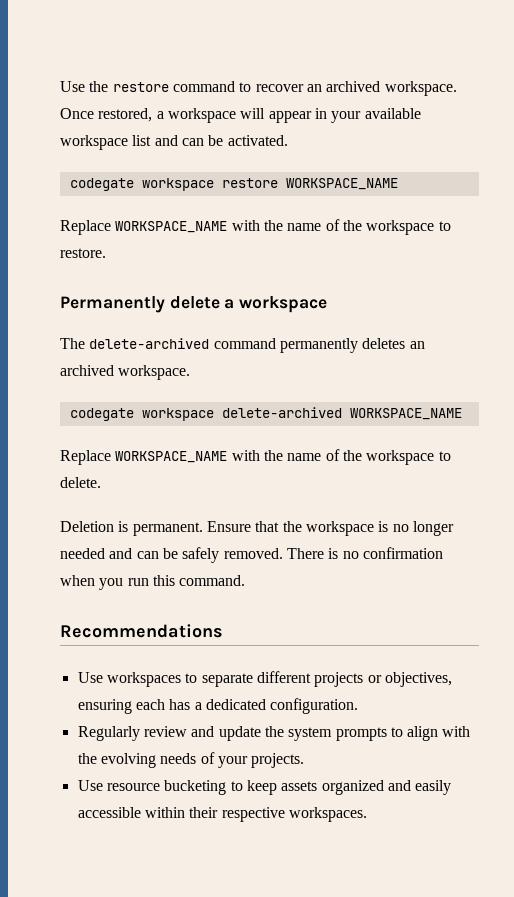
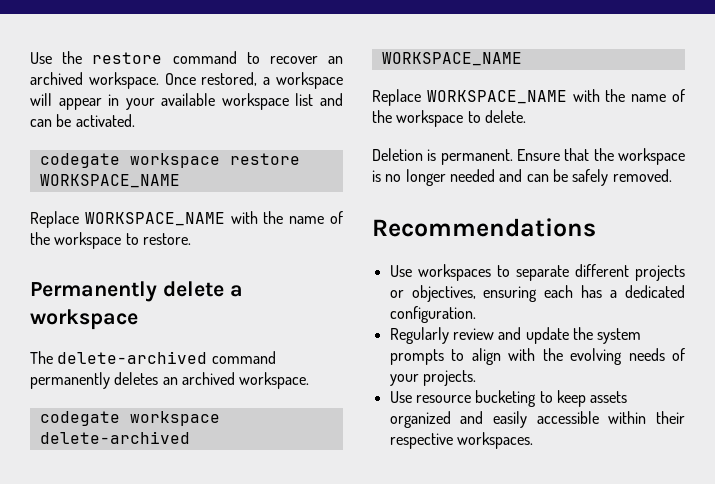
[286,547,443,559] [60,575,246,590] There is no confirmation when you run this command. -> (672, 175) none

